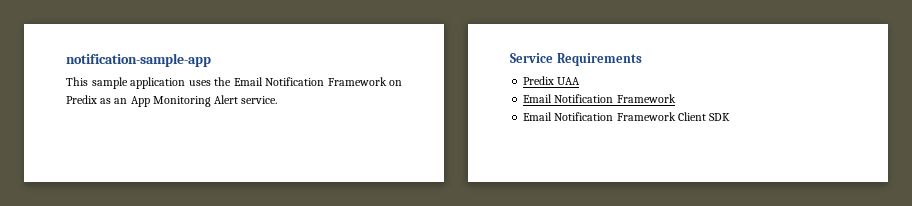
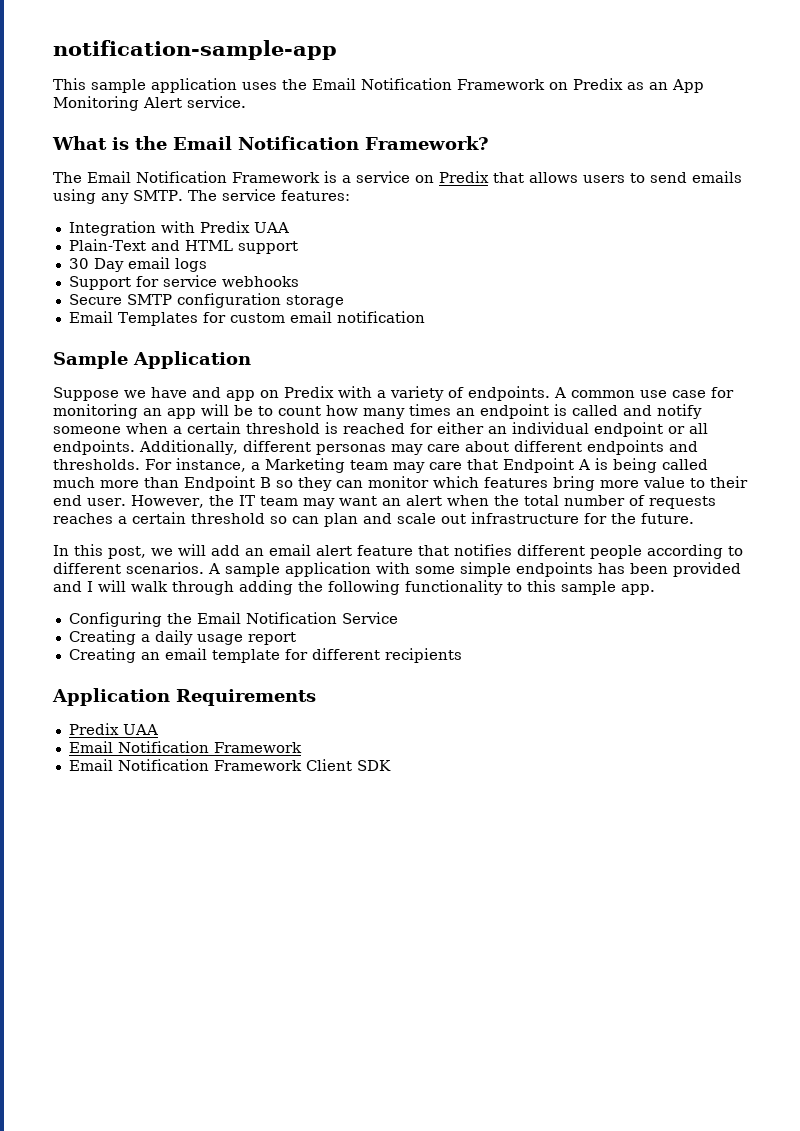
[510,53,553,63] Service -> [52,136,489,150] [53,171,742,183] [53,189,350,204] [68,221,289,236] [68,239,298,254] [68,257,207,272] [68,275,299,290] [68,293,344,308] [68,311,425,326] [53,351,251,369] [53,386,734,401] [53,404,702,419] [53,422,708,437] [53,440,698,455] [53,458,708,473] [53,476,748,491] [53,495,716,509] [53,512,694,527] [53,544,743,559] [53,562,741,577] [53,580,655,595] [68,612,398,627] [68,630,296,645] [68,648,462,663] [52,688,170,706] What is the Email Notification Framework? // The Email Notification Framework is a service on Predix that allows users to send emails using any SMTP. The service features: // Integration with Predix UAA // Plain-Text and HTML support // 30 Day email logs // Support for service webhooks // Secure SMTP configuration storage // Email Templates for custom email notification // Sample Application // Suppose we have and app on Predix with a variety of endpoints. A common use case for monitoring an app will be to count how many times an endpoint is called and notify someone when a certain threshold is reached for either an individual endpoint or all endpoints. Additionally, different personas may care about different endpoints and thresholds. For instance, a Marketing team may care that Endpoint A is being called much more than Endpoint B so they can monitor which features bring more value to their end user. However, the IT team may want an alert when the total number of requests reaches a certain threshold so can plan and scale out infrastructure for the future. // In this post, we will add an email alert feature that notifies different people according to different scenarios. A sample application with some simple endpoints has been provided and I will walk through adding the following functionality to this sample app. // Configuring the Email Notification Service // Creating a daily usage report // Creating an email template for different recipients // Application

